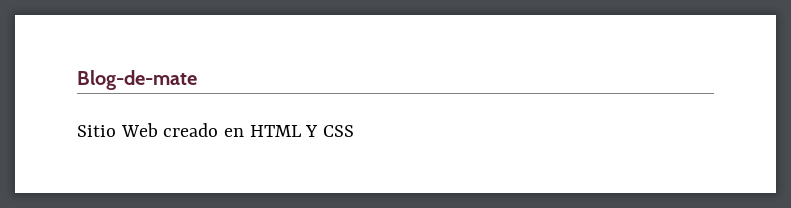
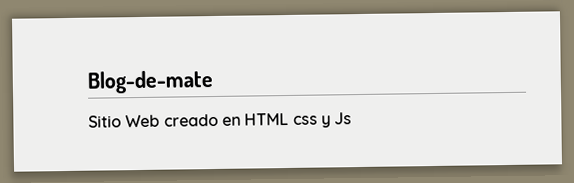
[305,125,355,137] Y CSS -> [292,112,353,128] css y Js

